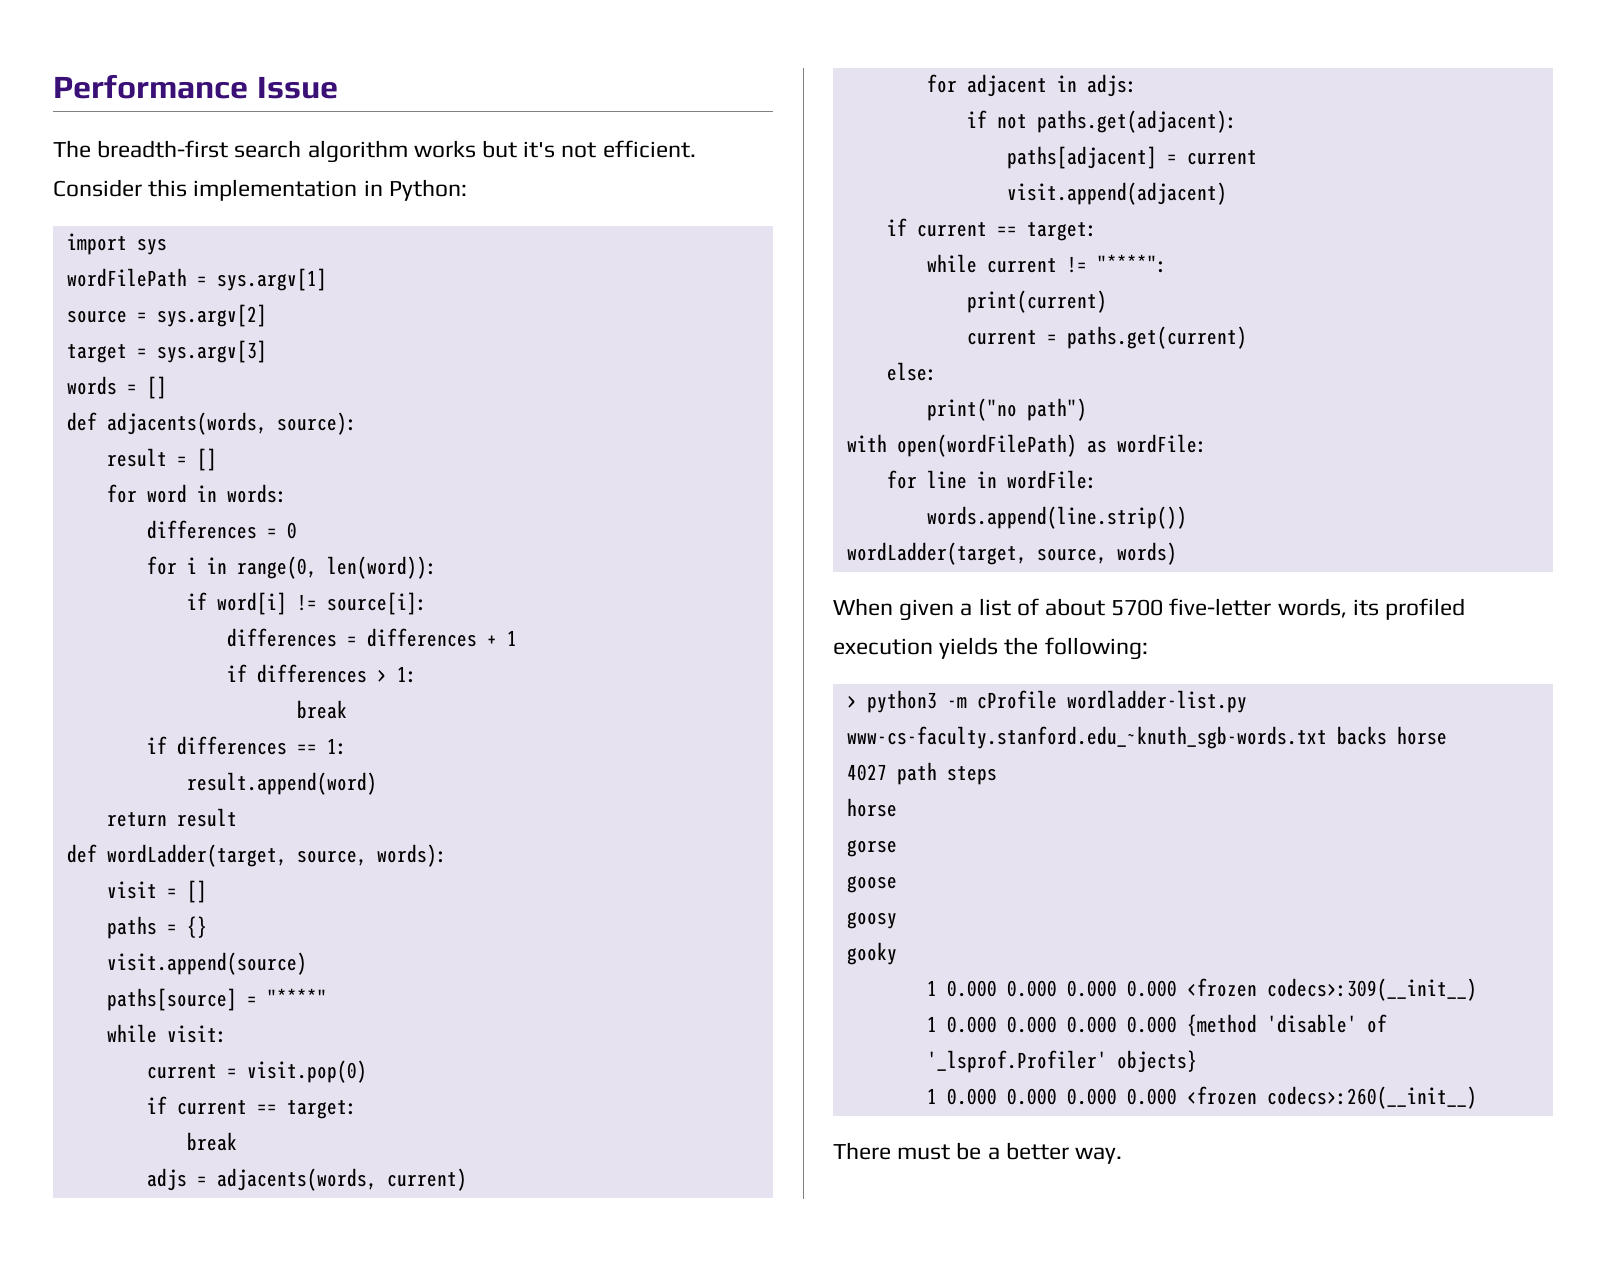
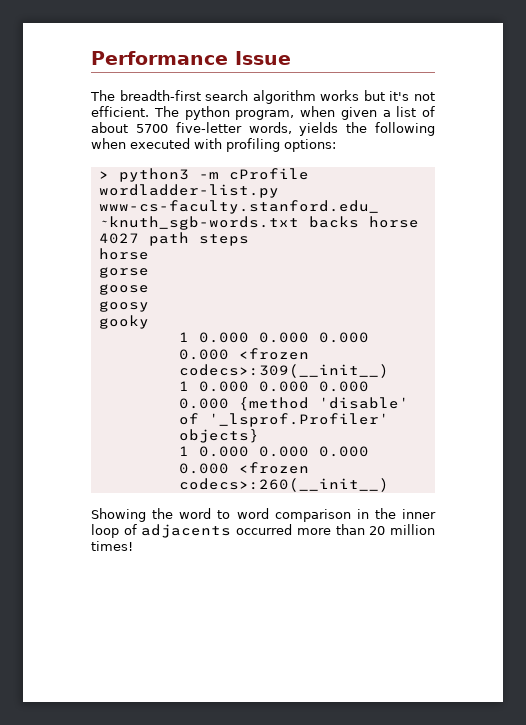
[53,179,467,201] [66,233,167,255] [66,268,327,291] [66,304,267,327] [66,340,267,363] [66,376,167,399] [66,412,357,435] [106,448,217,471] [106,484,287,503] [146,520,297,539] [146,556,437,579] [186,592,427,615] [226,628,517,647] [226,664,417,683] [296,700,347,719] [146,736,347,755] [186,772,377,795] [106,808,237,827] [66,844,447,867] [106,880,207,903] [106,916,207,939] [106,952,307,975] [106,988,327,1011] [106,1024,227,1043] [146,1060,367,1083] [146,1096,357,1119] [186,1132,237,1151] [146,1168,467,1191] [926,74,1137,97] [966,110,1237,133] [1006,146,1257,169] [1006,182,1227,205] [886,218,1097,241] [926,254,1167,273] [966,290,1107,313] [966,326,1247,349] [886,362,937,381] [926,398,1087,421] [846,434,1207,457] [886,470,1097,489] [926,506,1187,529] [846,542,1177,565] [833,598,893,616] Consider this implementation in Python: // import sys // wordFilePath = sys.argv[1] // source = sys.argv[2] // target = sys.argv[3] // words = [] // def adjacents(words, source): // result = [] // for word in words: // differences = 0 // for i in range(0, len(word)): // if word[i] != source[i]: // differences = differences + 1 // if differences > 1: // break // if differences == 1: // result.append(word) // return result // def wordLadder(target, source, words): // visit = [] // paths = {} // visit.append(source) // paths[source] = "****" // while visit: // current = visit.pop(0) // if current == target: // break // adjs = adjacents(words, current) // for adjacent in adjs: // if not paths.get(adjacent): // paths[adjacent] = current // visit.append(adjacent) // if current == target: // while current != "****": // print(current) // current = paths.get(current) // else: // print("no path") // with open(wordFilePath) as wordFile: // for line in wordFile: // words.append(line.strip()) // wordLadder(target, source, words) // When -> [153,106,335,120] The python program, when
[1352,598,1466,620] [833,637,1148,660] its profiled execution yields the following: -> [299,122,436,136] [91,138,336,152] yields the following when executed with profiling options:
[833,1142,1123,1164] There must be a better way. -> [91,508,436,522] [91,524,436,538] [91,541,133,551] Showing the word to word comparison in the inner loop of adjacents occurred more than 20 million times!

